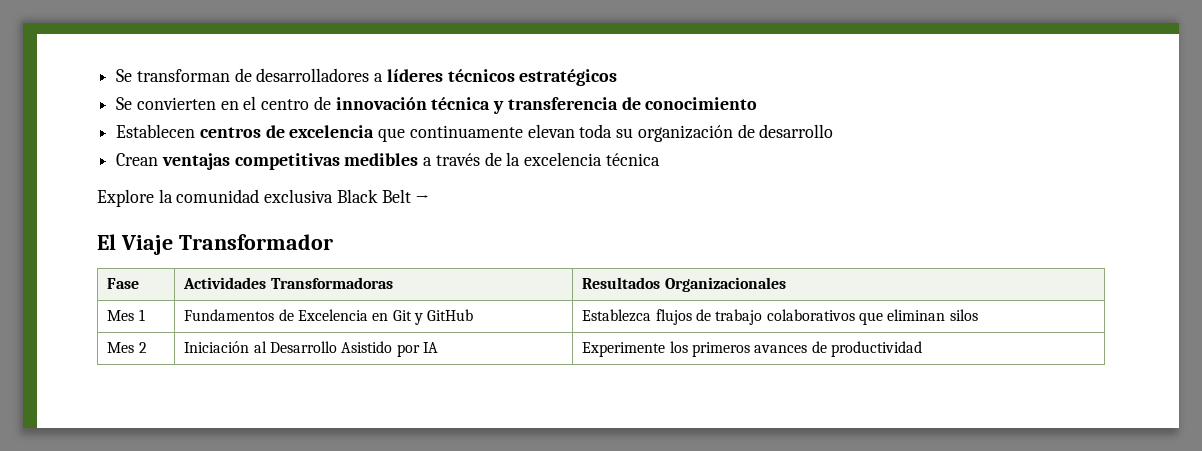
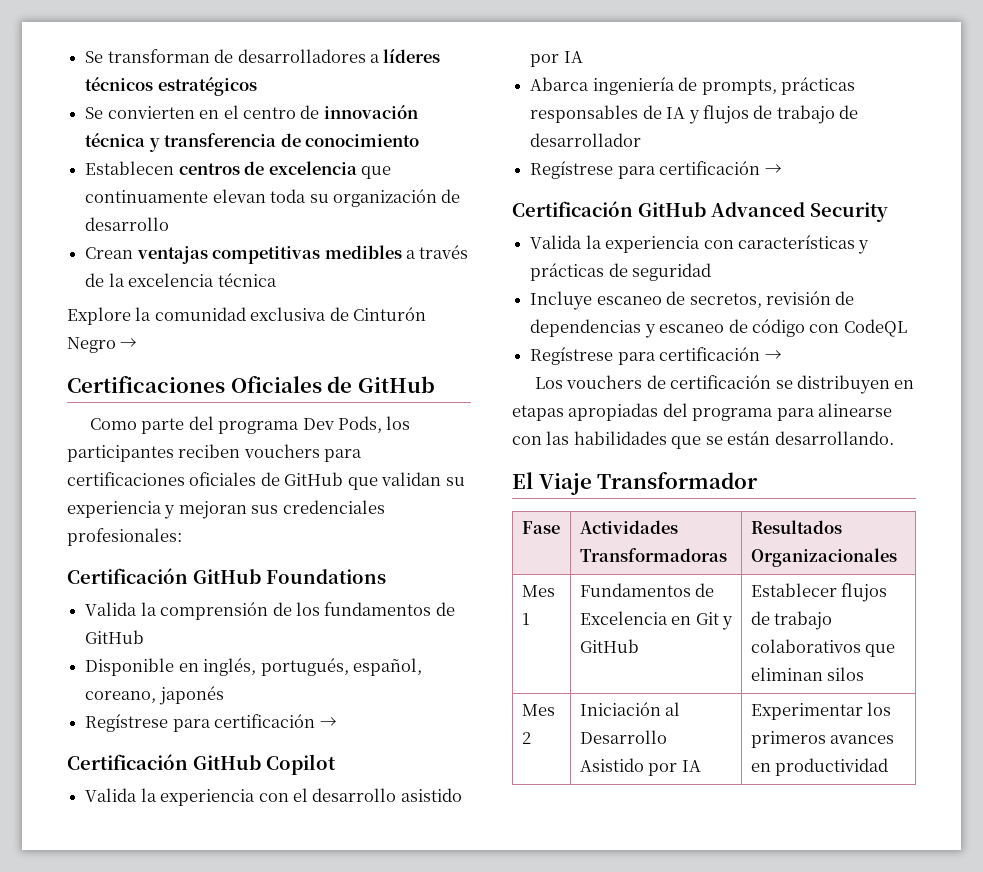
[336,189,430,203] Black Belt → -> [329,307,427,321] [67,337,138,353] [67,376,435,393] [89,416,411,434] [67,444,363,462] [67,472,465,490] [67,500,385,519] [67,528,182,546] [67,568,386,584] [85,602,455,620] [85,630,145,644] [85,658,422,676] [85,686,224,705] [85,714,337,732] [67,754,336,775] [85,788,462,806] [530,51,583,67] [530,77,855,95] [530,105,859,124] [530,133,642,147] [530,161,782,179] [512,201,888,222] [530,235,870,254] [530,263,712,281] [530,291,855,310] [530,319,907,338] [530,347,782,365] [534,375,915,394] [512,403,893,421] [512,431,894,449] de Cinturón Negro → // Certificaciones Oficiales de GitHub // Como parte del programa Dev Pods, los participantes reciben vouchers para certificaciones oficiales de GitHub que validan su experiencia y mejoran sus credenciales profesionales: // Certificación GitHub Foundations // Valida la comprensión de los fundamentos de GitHub // Disponible en inglés, portugués, español, coreano, japonés // Regístrese para certificación → // Certificación GitHub Copilot // Valida la experiencia con el desarrollo asistido por IA // Abarca ingeniería de prompts, prácticas responsables de IA y flujos de trabajo de desarrollador // Regístrese para certificación → // Certificación GitHub Advanced Security // Valida la experiencia con características y prácticas de seguridad // Incluye escaneo de secretos, revisión de dependencias y escaneo de código con CodeQL // Regístrese para certificación → // Los vouchers de certificación se distribuyen en etapas apropiadas del programa para alinearse con las habilidades que se están desarrollando.
[582,309,652,322] Establezca -> [750,583,837,597] Establecer
[582,342,666,357] Experimente -> [750,703,863,720] Experimentar
[811,341,827,353] de -> [750,763,771,772] en

